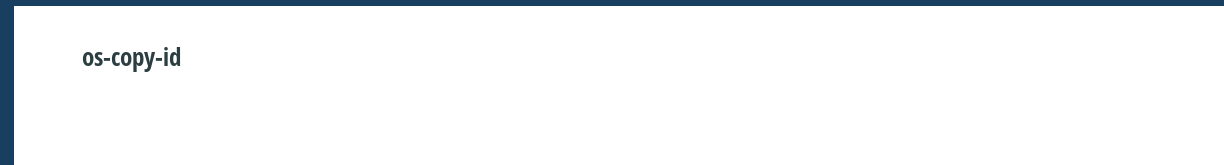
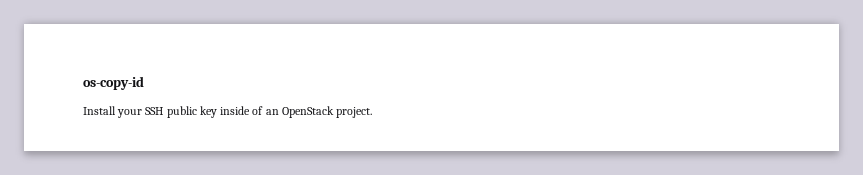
(181, 59) none -> [83,106,373,118] // Install your SSH public key inside of an OpenStack project.

